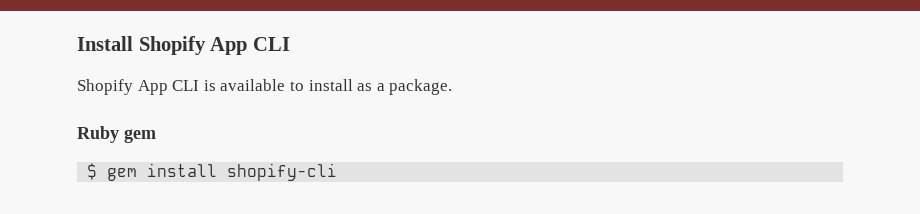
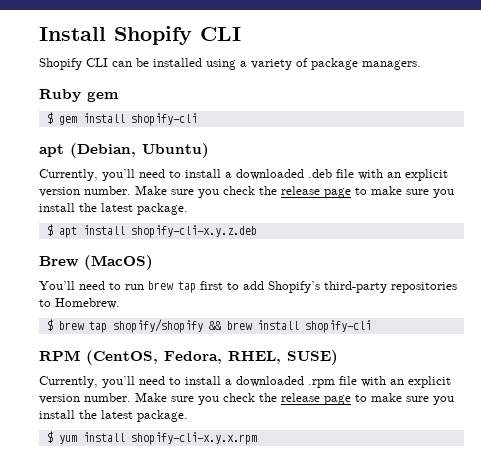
[210,37,248,55] App -> (192, 35) none
[137,79,453,95] App CLI is available to install as a package. -> [86,58,421,70] CLI can be installed using a variety of package managers.
(338, 172) none -> [39,143,209,158] [39,169,448,181] [39,185,454,198] [39,203,188,215] [46,224,257,238] [39,255,153,270] [39,281,457,293] [39,298,120,309] [46,319,371,333] [39,350,338,365] [39,376,451,388] [39,392,454,405] [39,410,188,422] [46,431,257,445] // apt (Debian, Ubuntu) // Currently, you’ll need to install a downloaded .deb file with an explicit version number. Make sure you check the release page to make sure you install the latest package. // $ apt install shopify-cli-x.y.z.deb // Brew (MacOS) // You’ll need to run brew tap first to add Shopify’s third-party repositories to Homebrew. // $ brew tap shopify/shopify && brew install shopify-cli // RPM (CentOS, Fedora, RHEL, SUSE) // Currently, you’ll need to install a downloaded .rpm file with an explicit version number. Make sure you check the release page to make sure you install the latest package. // $ yum install shopify-cli-x.y.x.rpm

